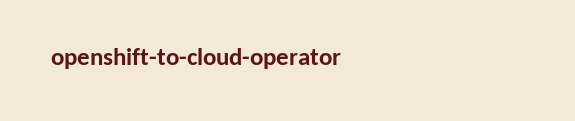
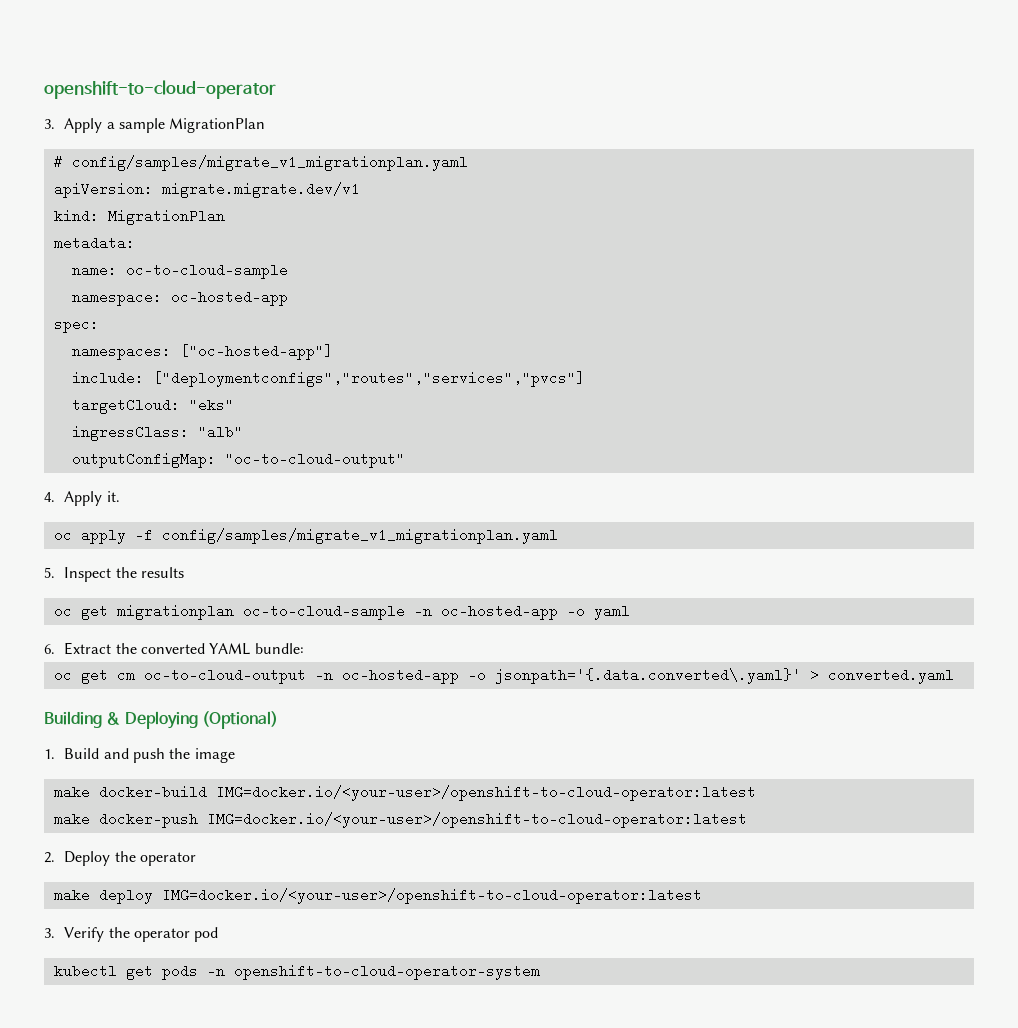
(341, 58) none -> [44,118,266,133] [53,155,468,171] [53,182,360,198] [53,209,225,225] [53,236,135,250] [71,263,288,279] [71,290,288,306] [53,317,99,333] [71,344,333,360] [71,371,585,387] [71,398,234,414] [71,425,243,441] [71,452,405,468] [44,491,120,506] [53,528,558,544] [44,567,185,582] [53,604,630,620] [44,642,304,655] [53,668,954,684] [44,711,278,729] [44,748,235,763] [53,785,756,801] [53,812,747,828] [44,851,197,866] [53,888,702,904] [44,927,219,942] [53,964,540,980] // 3. Apply a sample MigrationPlan // # config/samples/migrate_v1_migrationplan.yaml // apiVersion: migrate.migrate.dev/v1 // kind: MigrationPlan // metadata: // name: oc-to-cloud-sample // namespace: oc-hosted-app // spec: // namespaces: ["oc-hosted-app"] // include: ["deploymentconfigs","routes","services","pvcs"] // targetCloud: "eks" // ingressClass: "alb" // outputConfigMap: "oc-to-cloud-output" // 4. Apply it. // oc apply -f config/samples/migrate_v1_migrationplan.yaml // 5. Inspect the results // oc get migrationplan oc-to-cloud-sample -n oc-hosted-app -o yaml // 6. Extract the converted YAML bundle: // oc get cm oc-to-cloud-output -n oc-hosted-app -o jsonpath='{.data.converted\.yaml}' > converted.yaml // Building & Deploying (Optional) // 1. Build and push the image // make docker-build IMG=docker.io/<your-user>/openshift-to-cloud-operator:latest // make docker-push IMG=docker.io/<your-user>/openshift-to-cloud-operator:latest // 2. Deploy the operator // make deploy IMG=docker.io/<your-user>/openshift-to-cloud-operator:latest // 3. Verify the operator pod // kubectl get pods -n openshift-to-cloud-operator-system

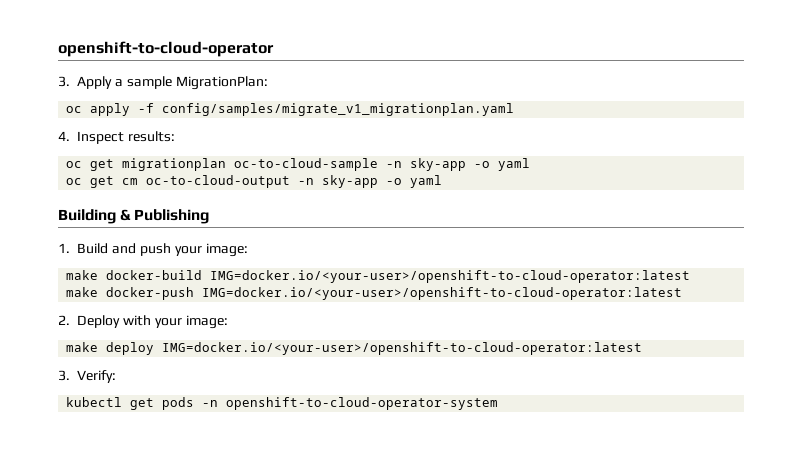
[169,118,266,133] [53,155,468,171] [53,182,360,198] [53,209,225,225] [53,236,135,250] [71,263,288,279] [71,290,288,306] [53,317,99,333] [71,344,333,360] [71,371,585,387] [71,398,234,414] [71,425,243,441] [71,452,405,468] [44,491,120,506] MigrationPlan // # config/samples/migrate_v1_migrationplan.yaml // apiVersion: migrate.migrate.dev/v1 // kind: MigrationPlan // metadata: // name: oc-to-cloud-sample // namespace: oc-hosted-app // spec: // namespaces: ["oc-hosted-app"] // include: ["deploymentconfigs","routes","services","pvcs"] // targetCloud: "eks" // ingressClass: "alb" // outputConfigMap: "oc-to-cloud-output" // 4. Apply it. -> [175,76,268,90] MigrationPlan:
[44,567,185,582] 5. Inspect the results -> [58,131,176,144] 4. Inspect results:
[440,604,630,620] [44,642,304,655] oc-hosted-app -o yaml // 6. Extract the converted YAML bundle: -> [410,158,531,171] sky-app -o yaml
[341,668,954,684] oc-hosted-app -o jsonpath='{.data.converted\.yaml}' > converted.yaml -> [322,175,443,188] sky-app -o yaml
[124,711,278,729] Deploying (Optional) -> [134,209,210,224] Publishing
[169,748,235,763] the image -> [174,243,248,257] your image:
[114,851,197,866] the operator -> [123,315,228,329] with your image:
[64,927,219,942] Verify the operator pod -> [77,370,117,383] Verify:

